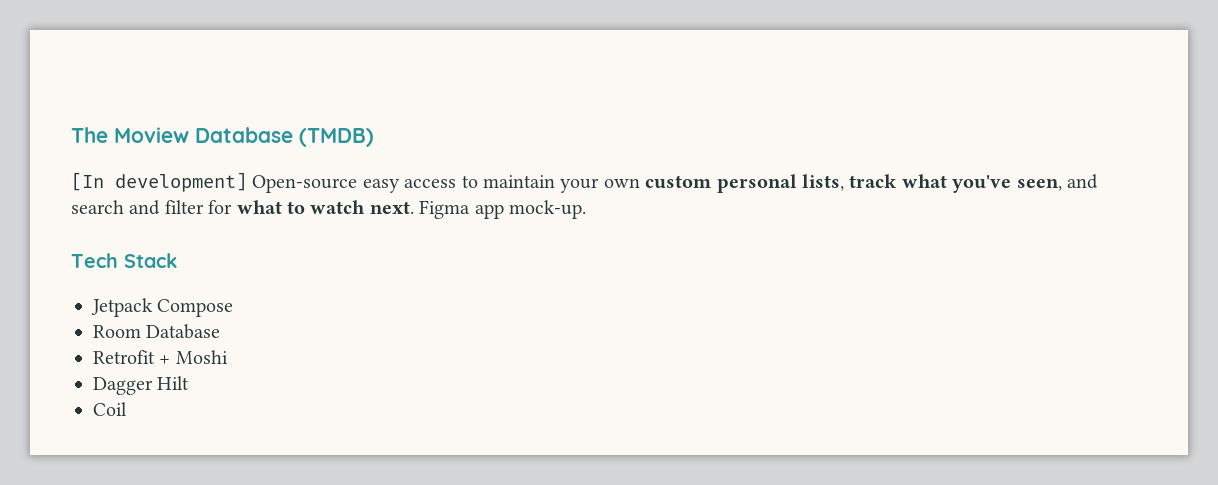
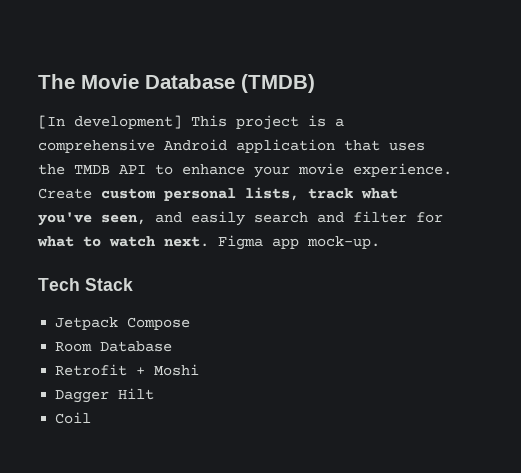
[114,127,189,143] Moview -> [81,74,139,89] Movie
[252,175,640,193] Open-source easy access to maintain your own -> [191,115,344,130] [38,139,425,153] [38,163,452,178] [38,188,92,199] This project is a comprehensive Android application that uses the TMDB API to enhance your movie experience. Create
(1098, 181) none -> [191,211,245,226] easily

